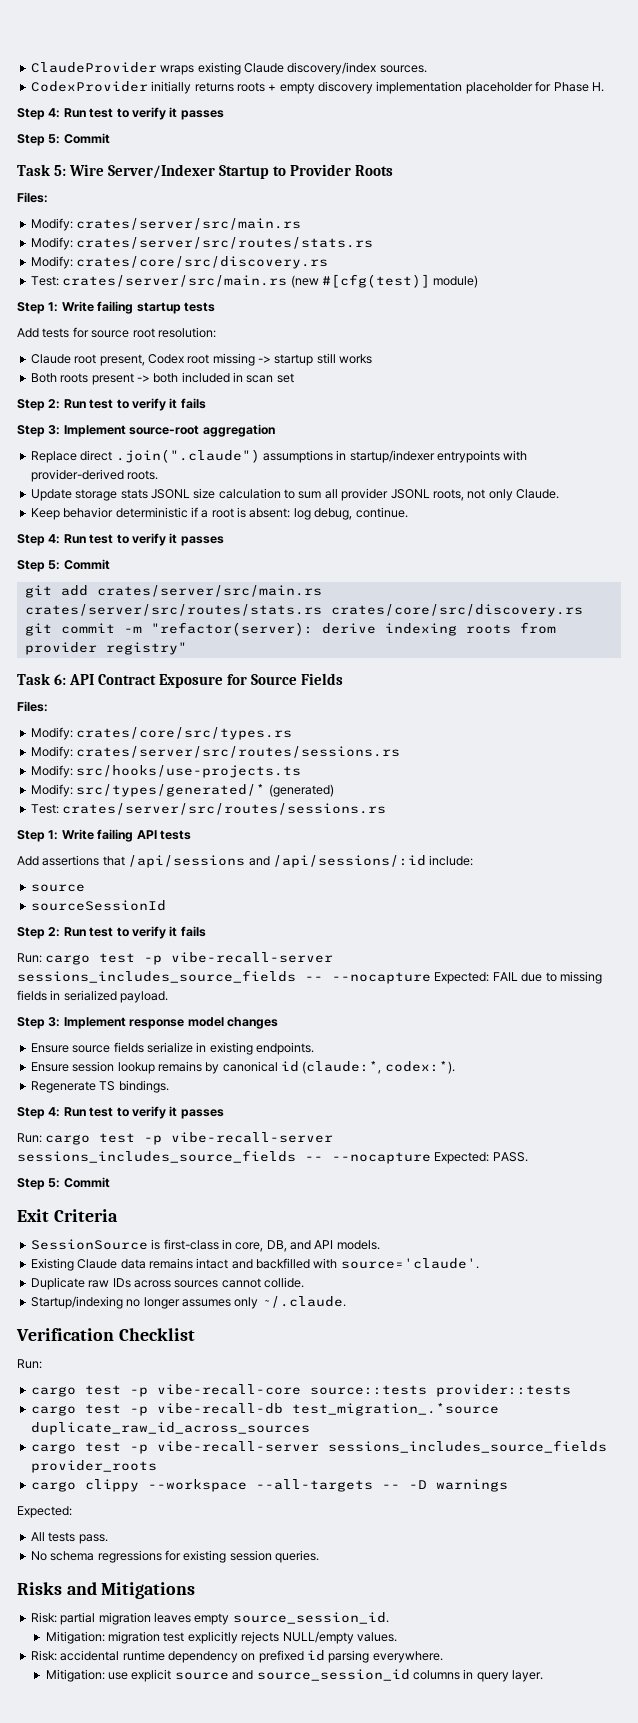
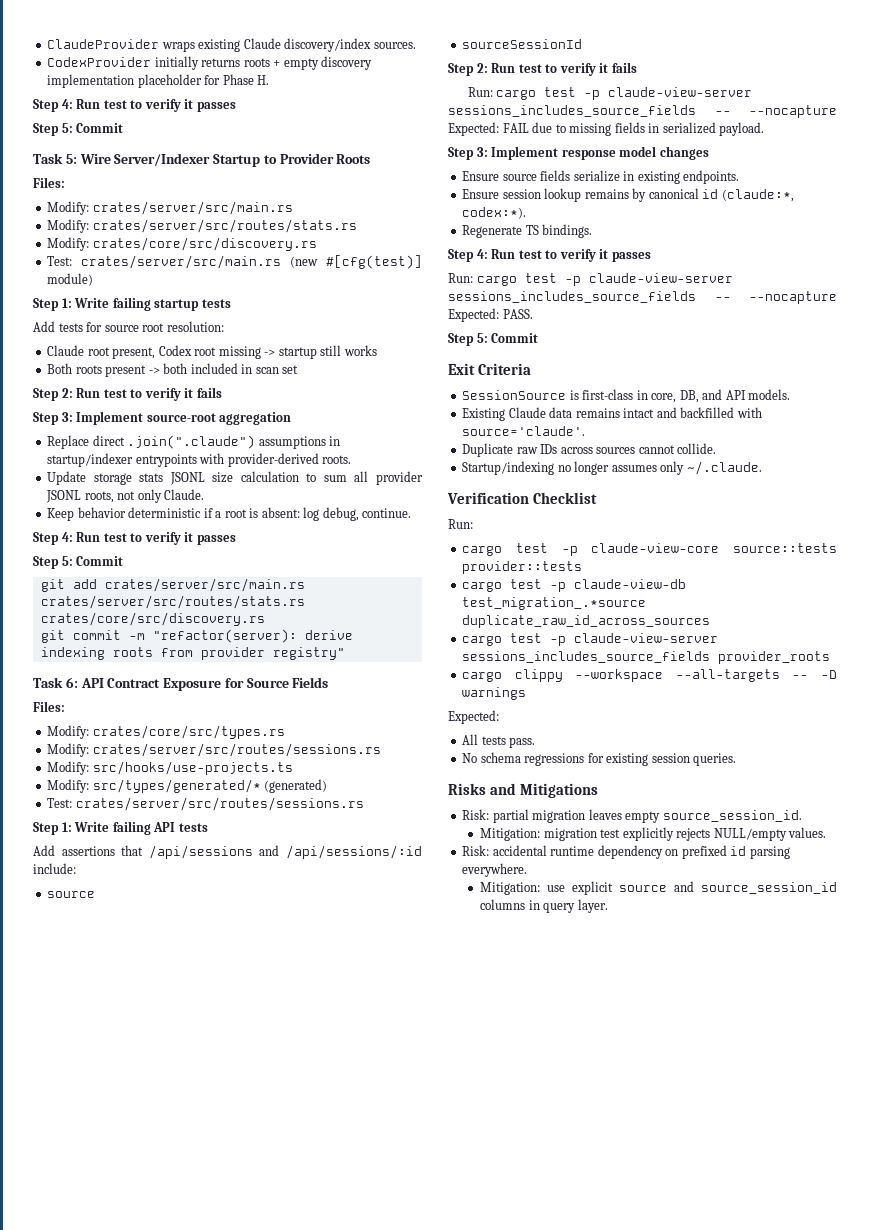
[171,952,334,963] vibe-recall-server -> [608,87,753,97] claude-view-server
[171,1132,334,1143] vibe-recall-server -> [588,273,733,283] claude-view-server
[156,1384,301,1395] vibe-recall-core -> [591,543,720,553] claude-view-core
[156,1403,283,1414] vibe-recall-db -> [574,579,687,589] claude-view-db
[156,1441,319,1452] vibe-recall-server -> [574,633,719,643] claude-view-server

